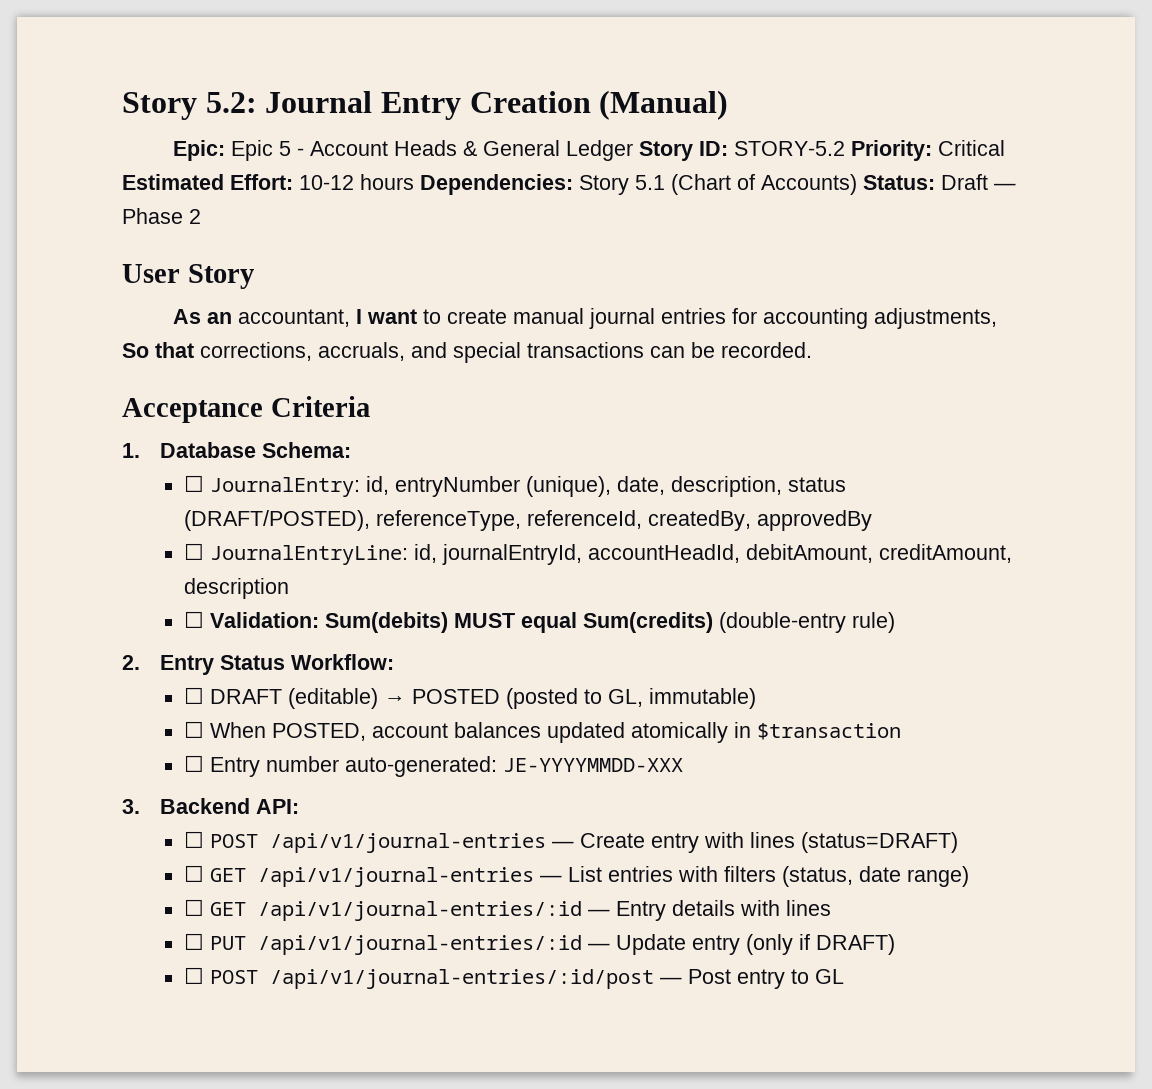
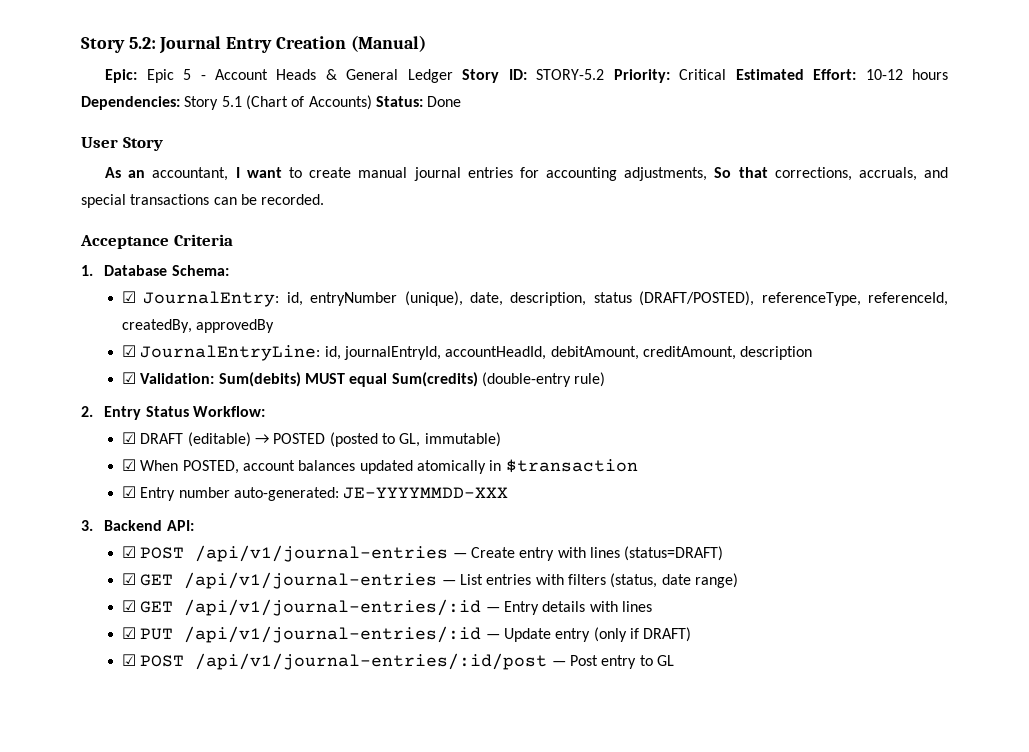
[941,174,1016,190] [122,208,201,224] Draft — Phase 2 -> [427,96,462,107] Done
[184,475,205,492] ☐ -> [121,291,136,303] ☑
[184,543,205,560] ☐ -> [121,345,136,357] ☑
[184,611,205,628] ☐ -> [121,372,136,384] ☑
[184,687,205,704] ☐ -> [121,432,136,444] ☑
[184,721,205,738] ☐ -> [121,459,136,471] ☑
[184,755,205,772] ☐ -> [121,486,136,498] ☑
[184,831,205,848] ☐ -> [121,546,136,558] ☑
[184,865,205,882] ☐ -> [121,573,136,585] ☑
[184,899,205,916] ☐ -> [121,600,136,612] ☑
[184,933,205,950] ☐ -> [121,627,136,639] ☑
[184,967,205,984] ☐ -> [121,654,136,666] ☑

